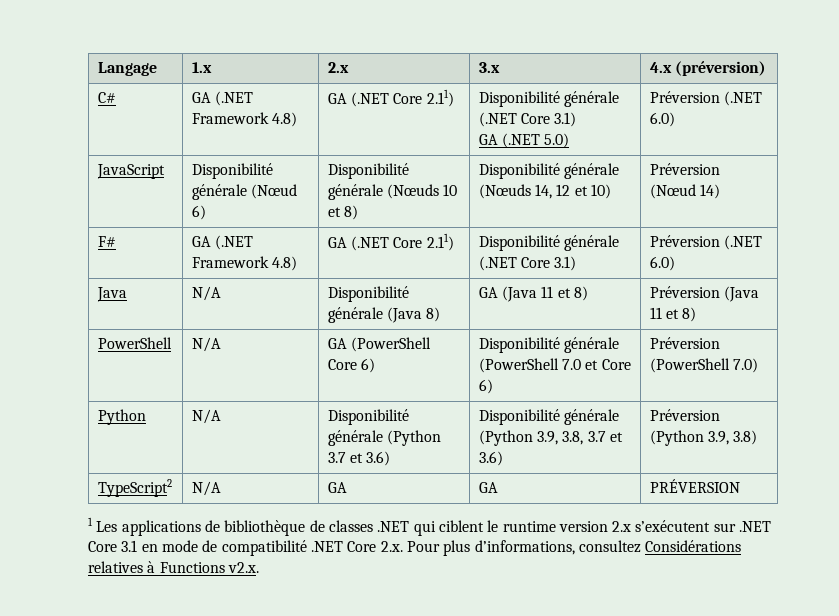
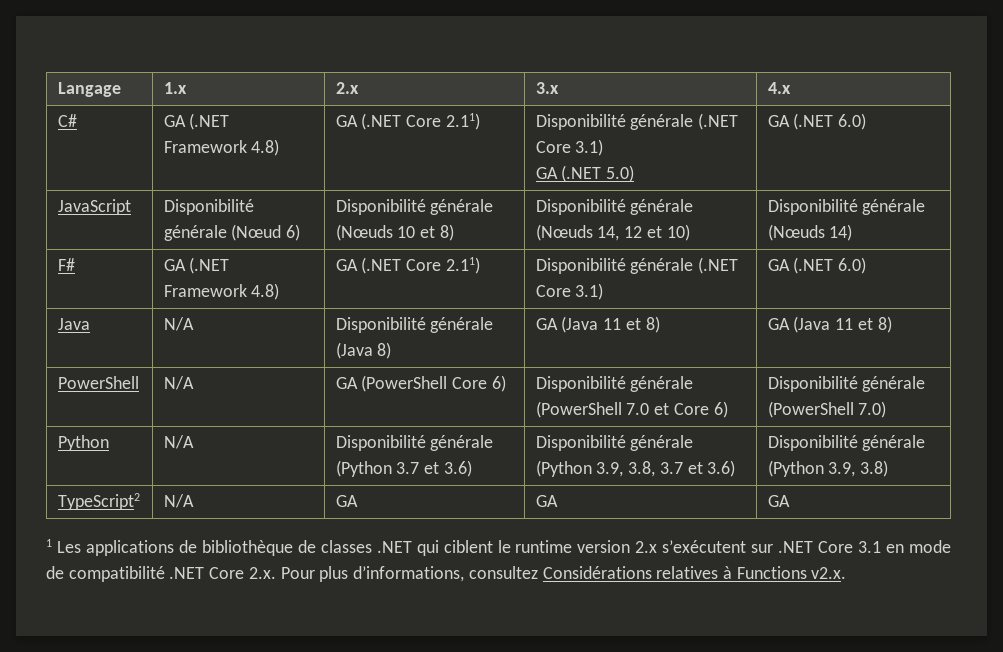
[675,61,767,76] (préversion) -> (791, 88) none
[649,91,720,103] Préversion -> [767,115,790,127] GA
[649,163,720,175] [649,184,696,199] Préversion (Nœud -> [767,199,926,215] [767,224,825,241] Disponibilité générale (Nœuds
[649,235,720,247] Préversion -> [767,259,790,271] GA
[649,286,720,298] Préversion -> [767,318,790,330] GA
[649,337,720,349] Préversion -> [767,376,926,392] Disponibilité générale
[649,409,720,421] Préversion -> [767,435,926,451] Disponibilité générale
[649,479,740,493] PRÉVERSION -> [767,495,790,507] GA

